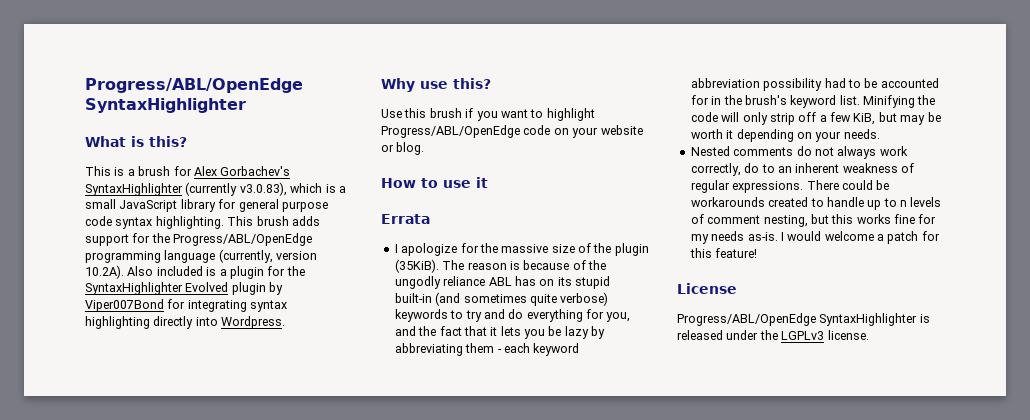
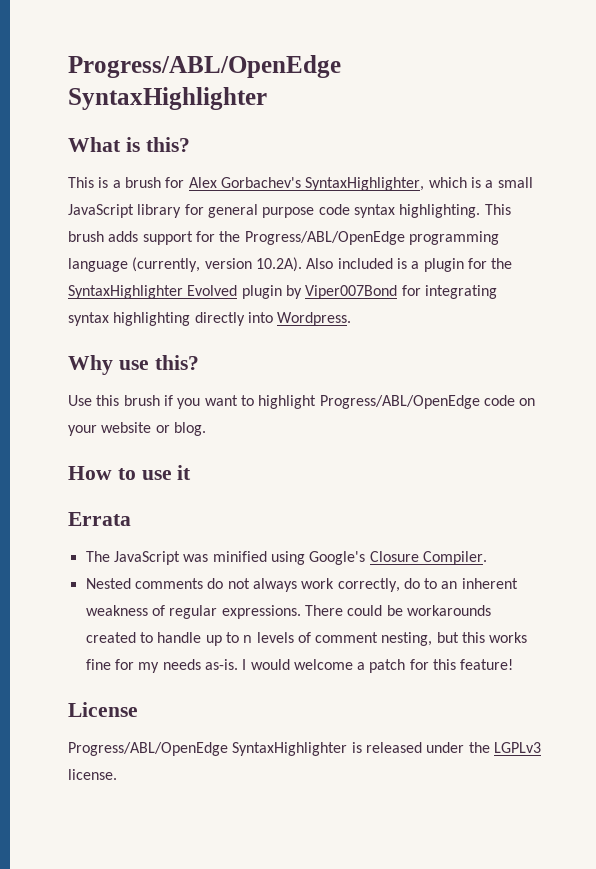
[85,182,287,196] SyntaxHighlighter (currently v3.0.83), -> [305,177,425,191] SyntaxHighlighter,
[394,243,649,256] [394,259,606,273] [394,276,610,289] [394,292,609,306] [394,309,631,322] [394,326,606,339] [394,343,580,356] [690,78,939,91] [690,95,936,108] [690,112,941,125] [690,129,880,142] I apologize for the massive size of the plugin (35KiB). The reason is because of the ungodly reliance ABL has on its stupid built-in (and sometimes quite verbose) keywords to try and do everything for you, and the fact that it lets you be lazy by abbreviating them - each keyword abbreviation possibility had to be accounted for in the brush's keyword list. Minifying the code will only strip off a few KiB, but may be worth it depending on your needs. -> [85,551,487,565] The JavaScript was minified using Google's Closure Compiler.

